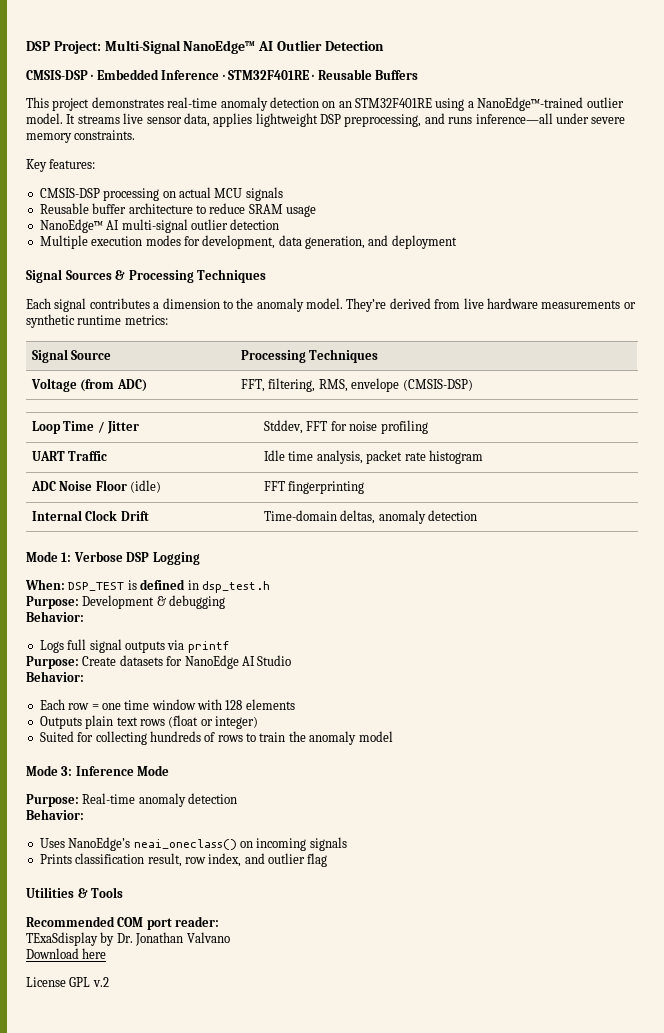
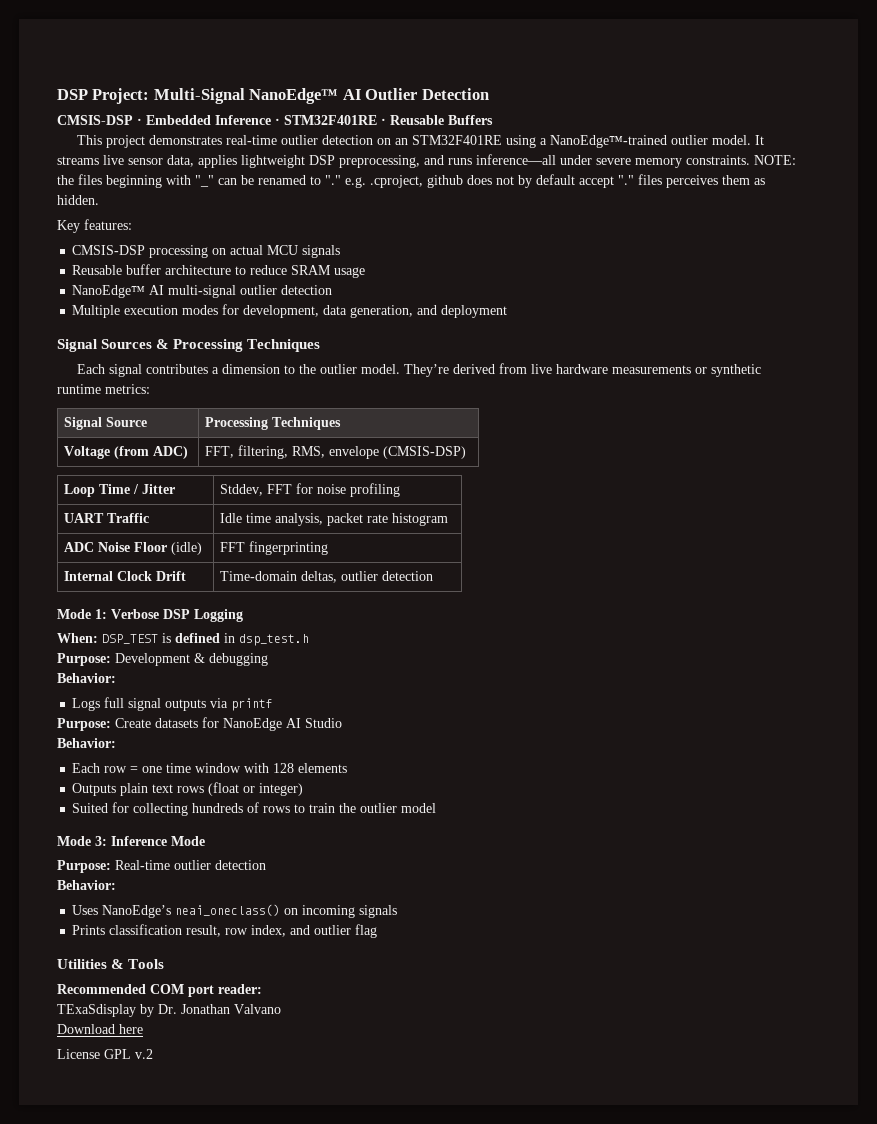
[220,97,268,111] anomaly -> [280,135,318,145] outlier
(136, 135) none -> [754,155,796,165] [57,174,765,188] [57,195,99,205] NOTE: the files beginning with "_" can be renamed to "." e.g. .cproject, github does not by default accept "." files perceives them as hidden.
[256,298,304,312] anomaly -> [319,364,357,374] outlier
[378,510,426,524] anomaly -> [341,571,379,581] outlier
[309,731,357,745] anomaly -> [360,803,398,813] outlier
[138,793,186,807] anomaly -> [174,860,211,870] outlier

